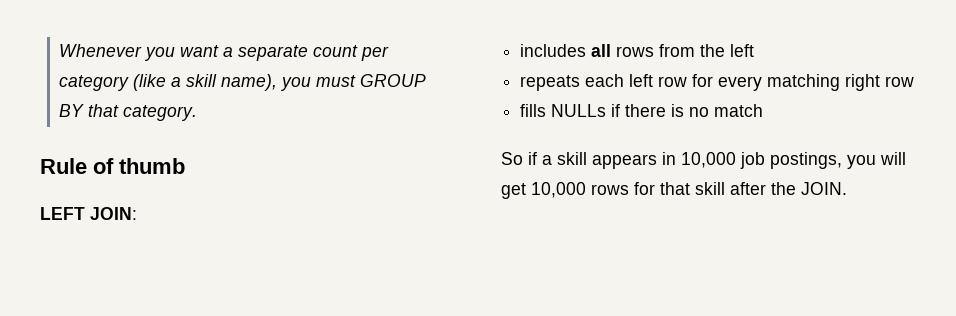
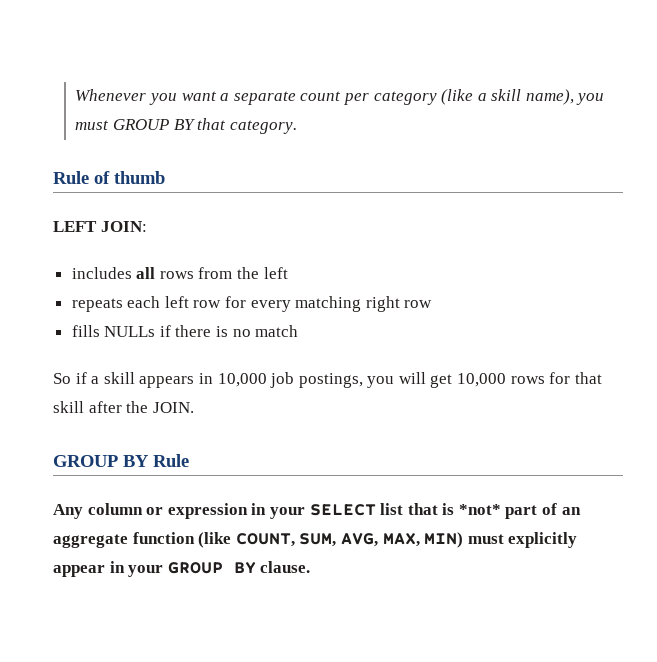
(847, 188) none -> [53,454,189,467] [53,503,581,519] [53,532,578,548] [53,561,311,577] // GROUP BY Rule // Any column or expression in your SELECT list that is *not* part of an aggregate function (like COUNT, SUM, AVG, MAX, MIN) must explicitly appear in your GROUP BY clause.

